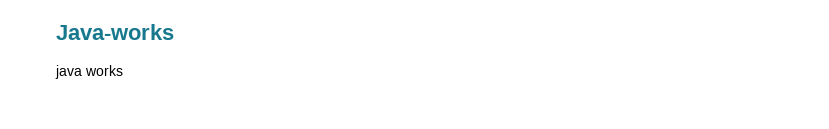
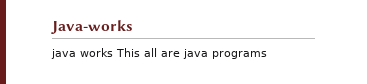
(123, 70) none -> [116,48,267,59] This all are java programs

